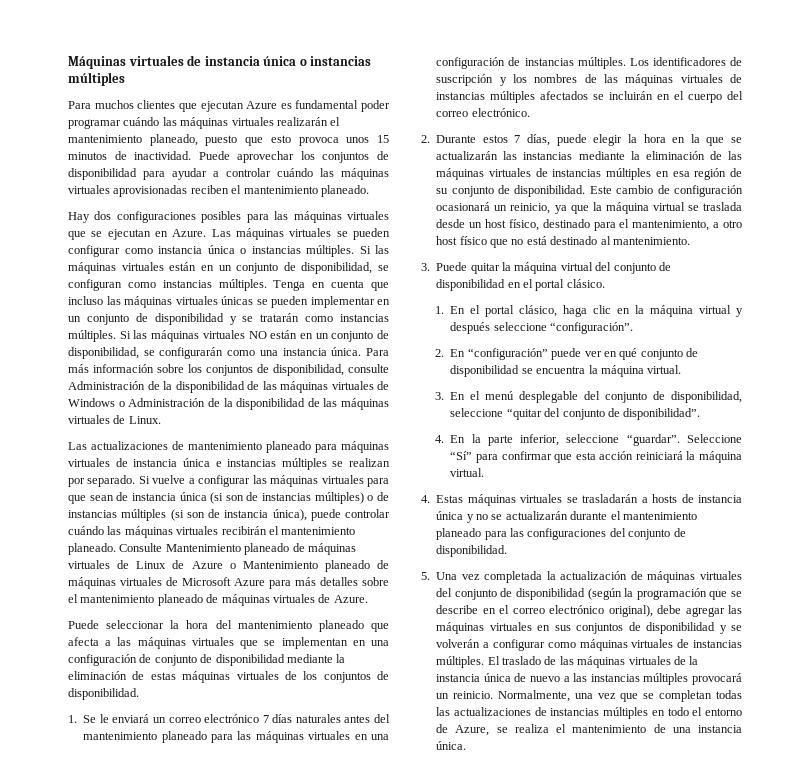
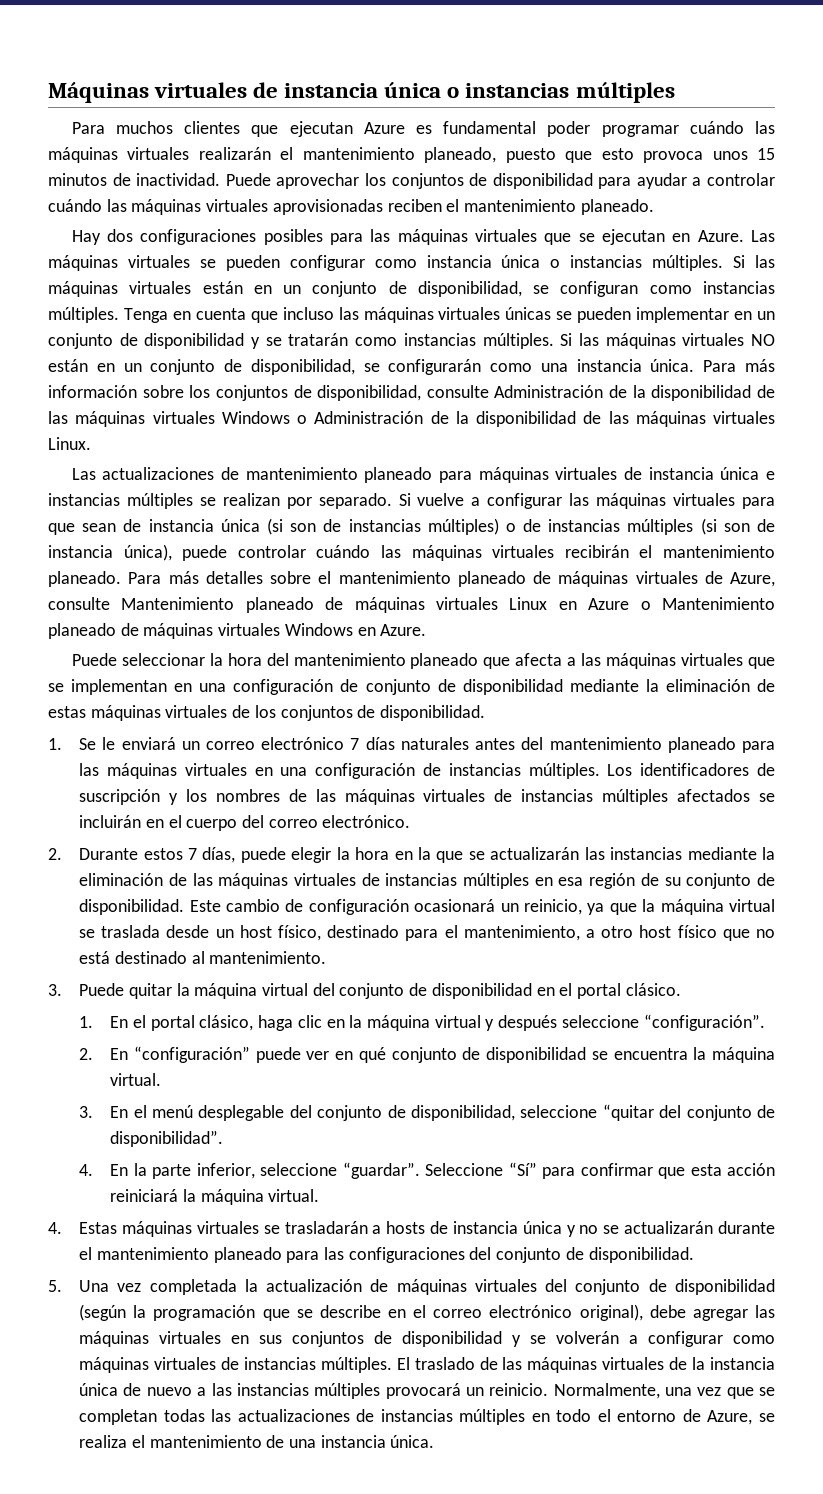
[377,381,389,390] de -> (215, 417) none
[113,415,126,424] de -> (775, 417) none
[119,543,356,555] [68,560,389,572] [68,577,291,589] Consulte Mantenimiento planeado de máquinas virtuales de Linux de Azure o Mantenimiento planeado de máquinas virtuales de Microsoft Azure para -> [128,572,162,584] Para
(331, 598) none -> [730,572,775,587] [48,597,775,613] [48,623,376,639] Azure, consulte Mantenimiento planeado de máquinas virtuales Linux en Azure o Mantenimiento planeado de máquinas virtuales Windows en

